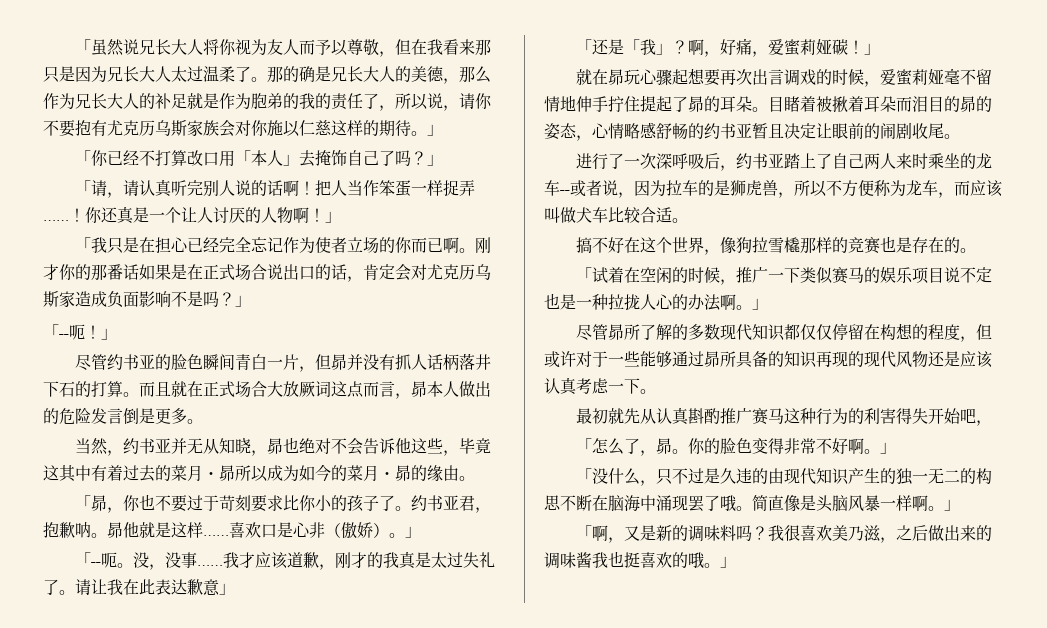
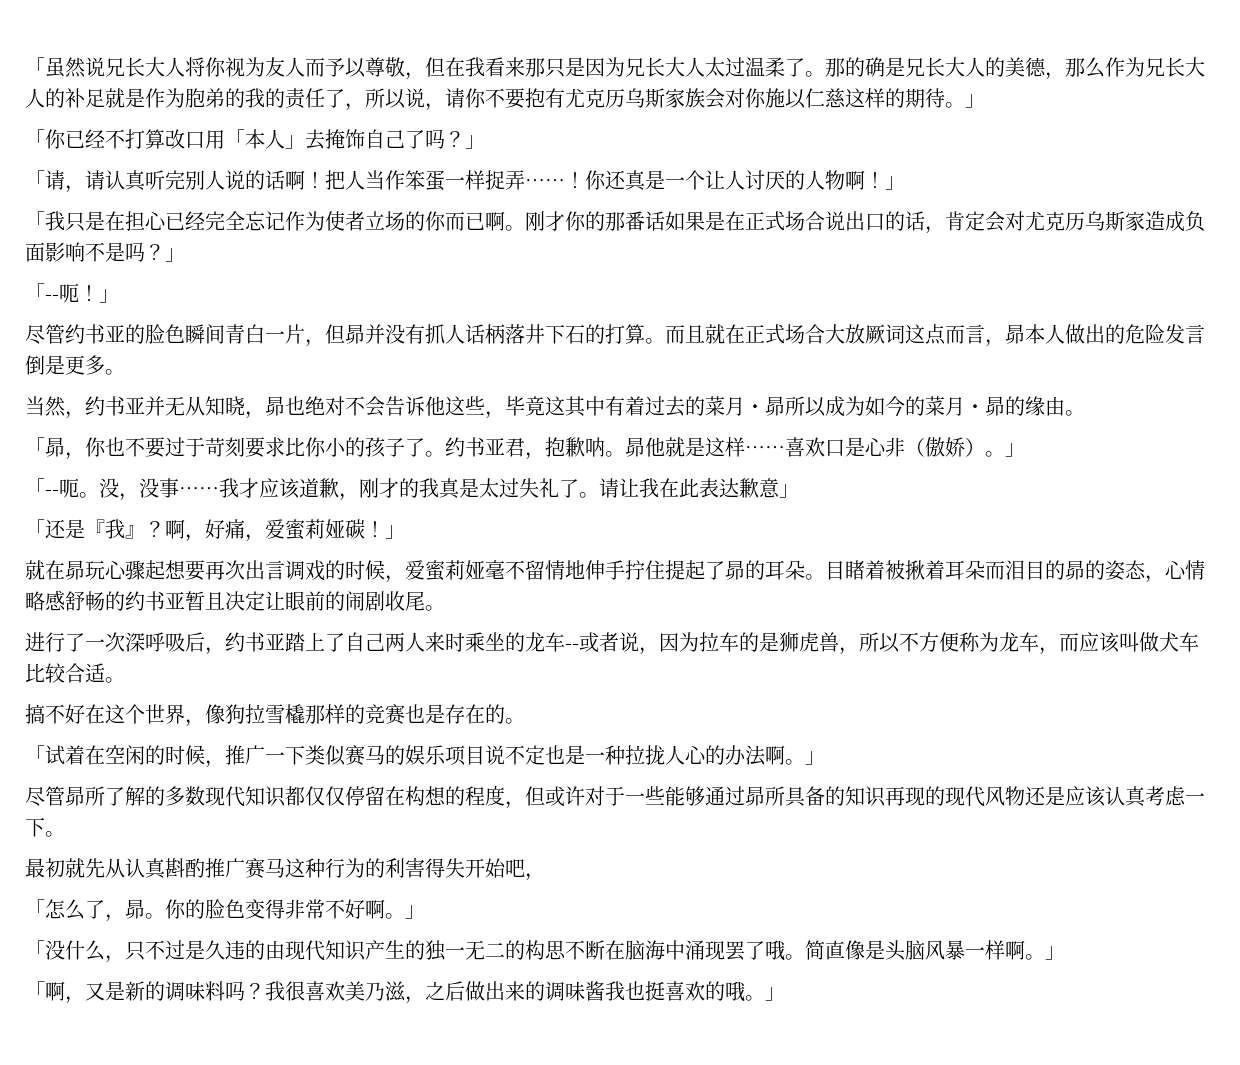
[624,39,673,55] 「我」 -> [85,519,145,539] 『我』

